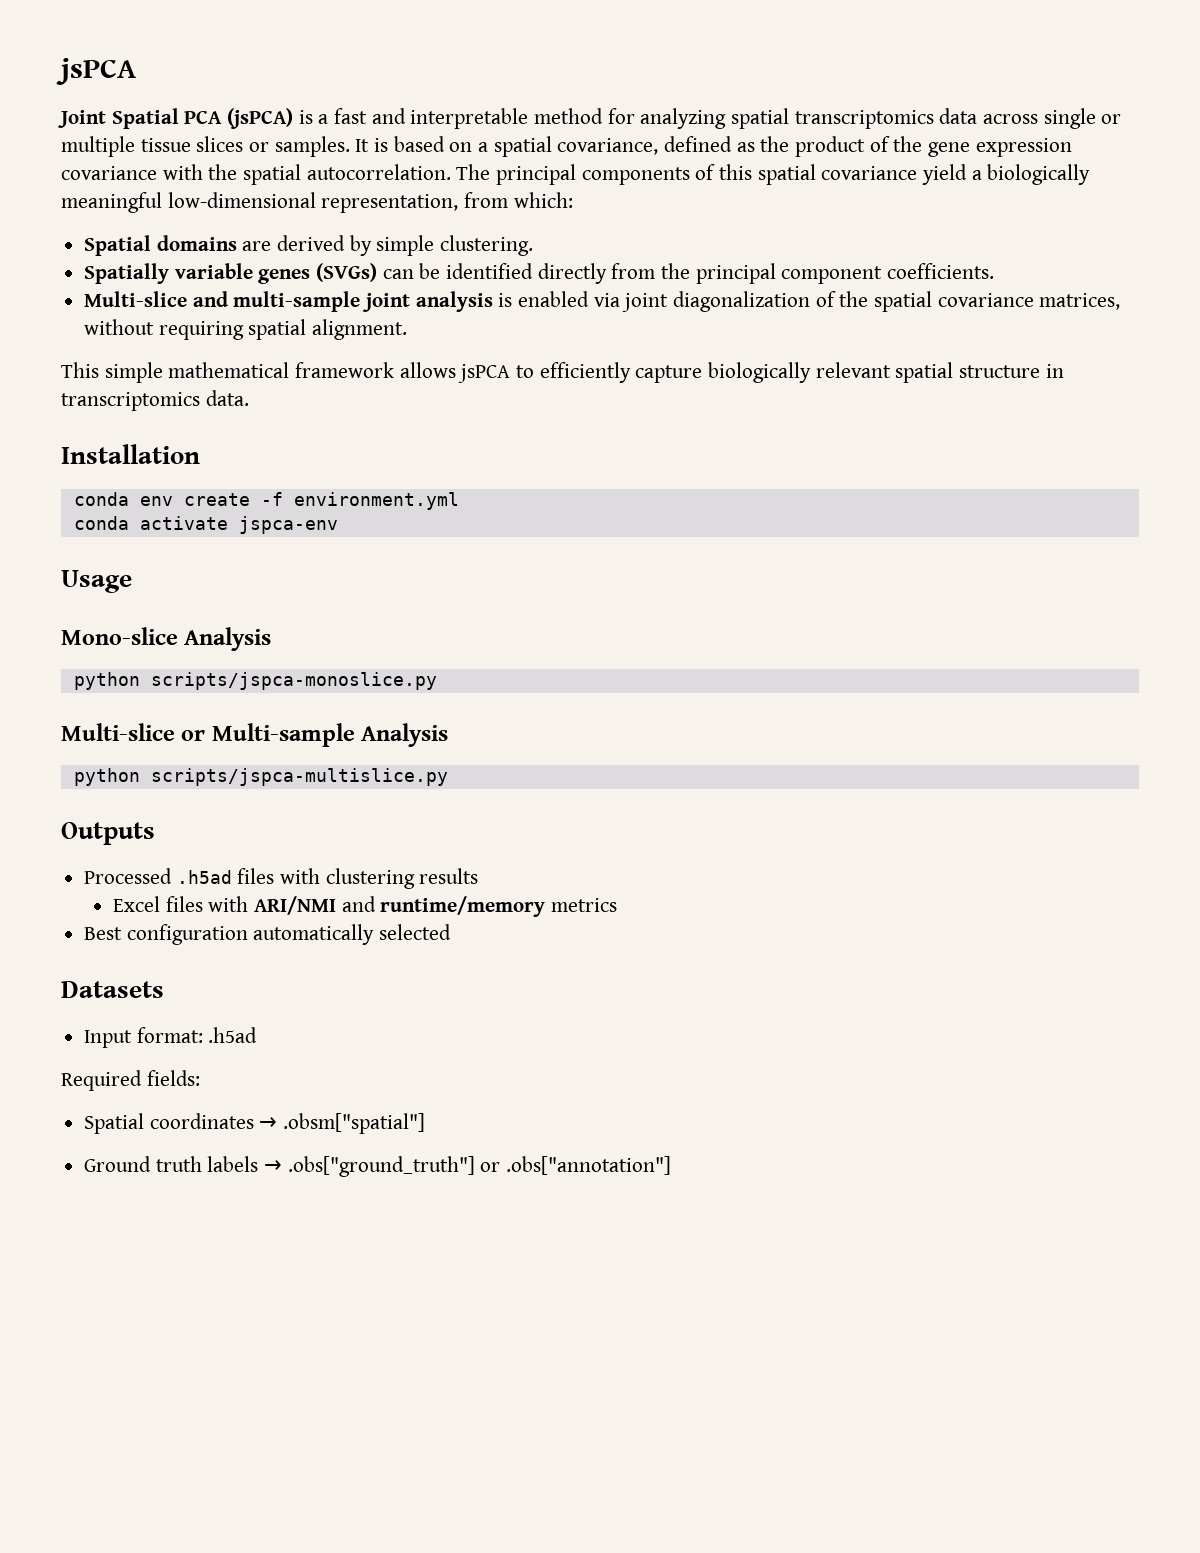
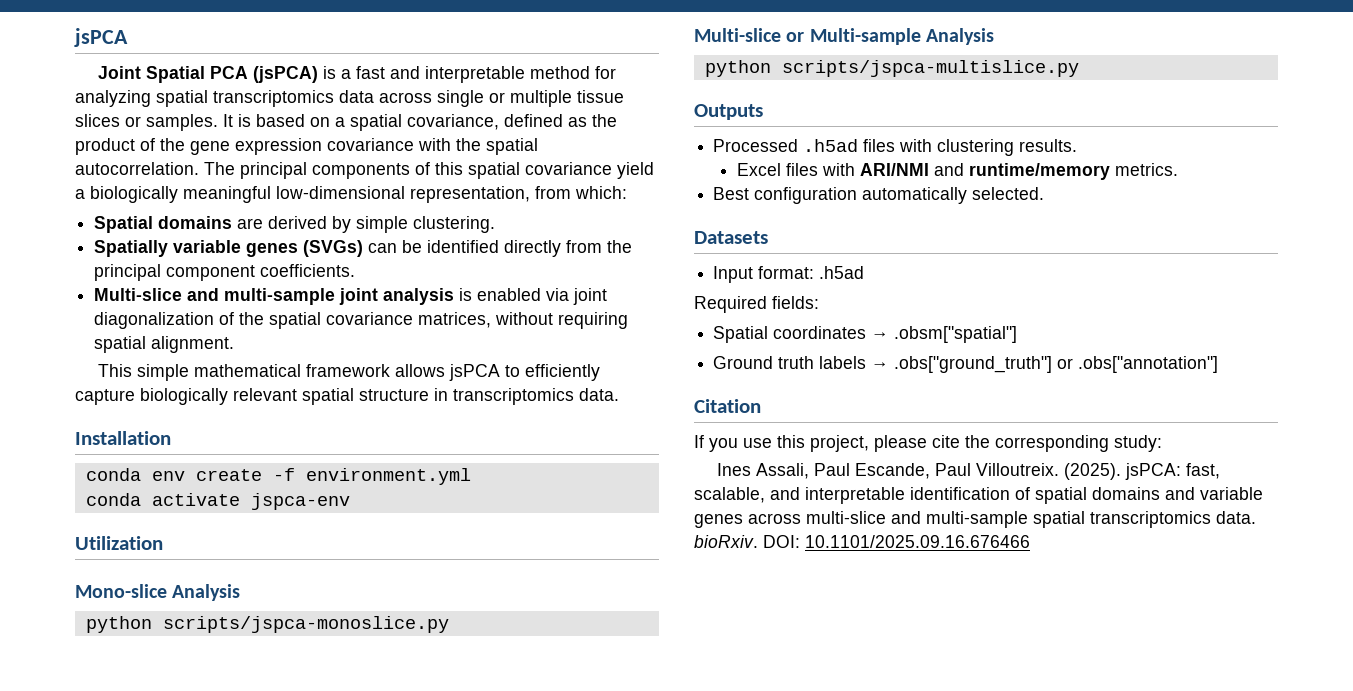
[61,570,132,593] Usage -> [75,536,163,550] Utilization
[419,868,479,884] results -> [1019,139,1078,152] results.
[551,898,618,912] metrics -> [1114,163,1178,176] metrics.
[379,924,452,940] selected -> [972,187,1045,200] selected.
(672, 1165) none -> [694,399,761,413] [694,435,1162,452] [717,463,1221,480] [694,487,1263,504] [694,511,1256,528] [694,535,1030,548] // Citation // If you use this project, please cite the corresponding study: // Ines Assali, Paul Escande, Paul Villoutreix. (2025). jsPCA: fast, scalable, and interpretable identification of spatial domains and variable genes across multi-slice and multi-sample spatial transcriptomics data. bioRxiv. DOI: 10.1101/2025.09.16.676466

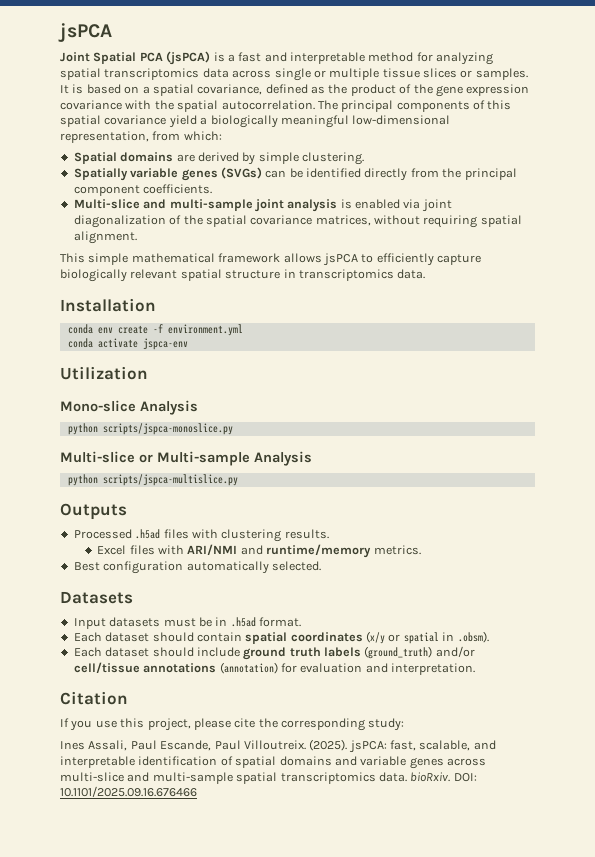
[758,266,865,279] [694,296,819,313] [713,326,1018,343] [713,356,1219,373] format: .h5ad // Required fields: // Spatial coordinates → .obsm["spatial"] // Ground truth labels → .obs["ground_truth"] or .obs["annotation"] -> [109,617,301,627] [73,631,489,644] [73,646,475,660] [73,662,475,675] datasets must be in .h5ad format. // Each dataset should contain spatial coordinates (x/y or spatial in .obsm). // Each dataset should include ground truth labels (ground_truth) and/or cell/tissue annotations (annotation) for evaluation and interpretation.

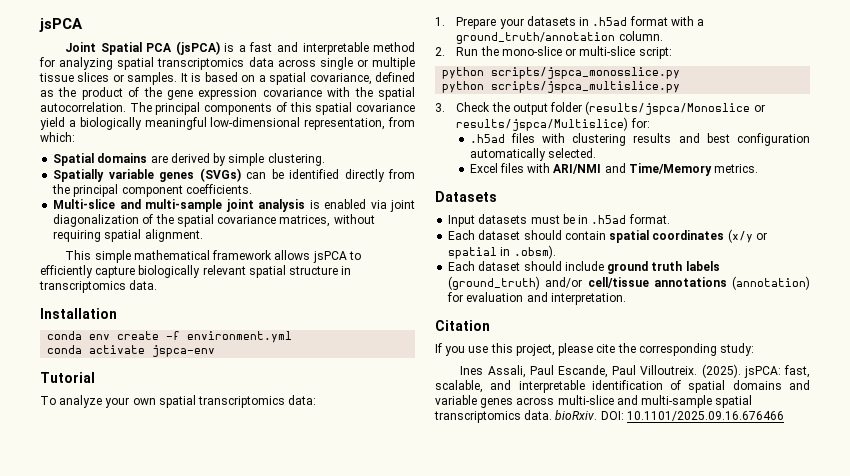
[60,366,148,380] [60,400,198,415] [67,423,233,435] [60,451,312,466] [67,474,238,486] [60,503,127,520] [73,529,329,542] Utilization // Mono-slice Analysis // python scripts/jspca-monoslice.py // Multi-slice or Multi-sample Analysis // python scripts/jspca-multislice.py // Outputs // Processed .h5ad files with clustering results. -> [40,372,95,383] [40,395,317,408] [435,16,705,29] [456,31,663,44] [435,46,672,59] [442,67,681,79] [442,81,681,93] [435,101,765,115] [456,117,650,131] [469,133,810,146] [469,148,596,161] Tutorial // To analyze your own spatial transcriptomics data: // 1. Prepare your datasets in .h5ad format with a ground_truth/annotation column. // 2. Run the mono-slice or multi-slice script: // python scripts/jspca_monosslice.py // python scripts/jspca_multislice.py // 3. Check the output folder (results/jspca/Monoslice or results/jspca/Multislice) for: // .h5ad files with clustering results and best configuration automatically selected.
[266,544,372,558] runtime/memory -> [628,163,712,176] Time/Memory
[73,561,321,574] // Best configuration automatically selected. -> (759, 168) none

